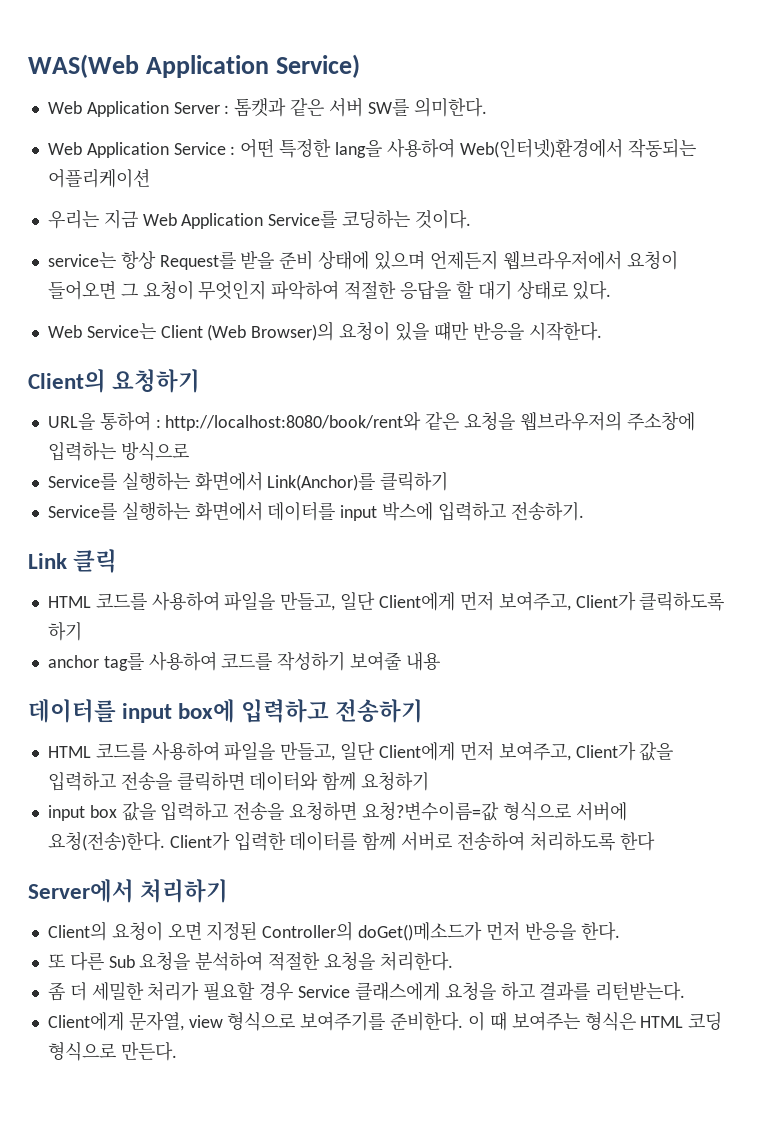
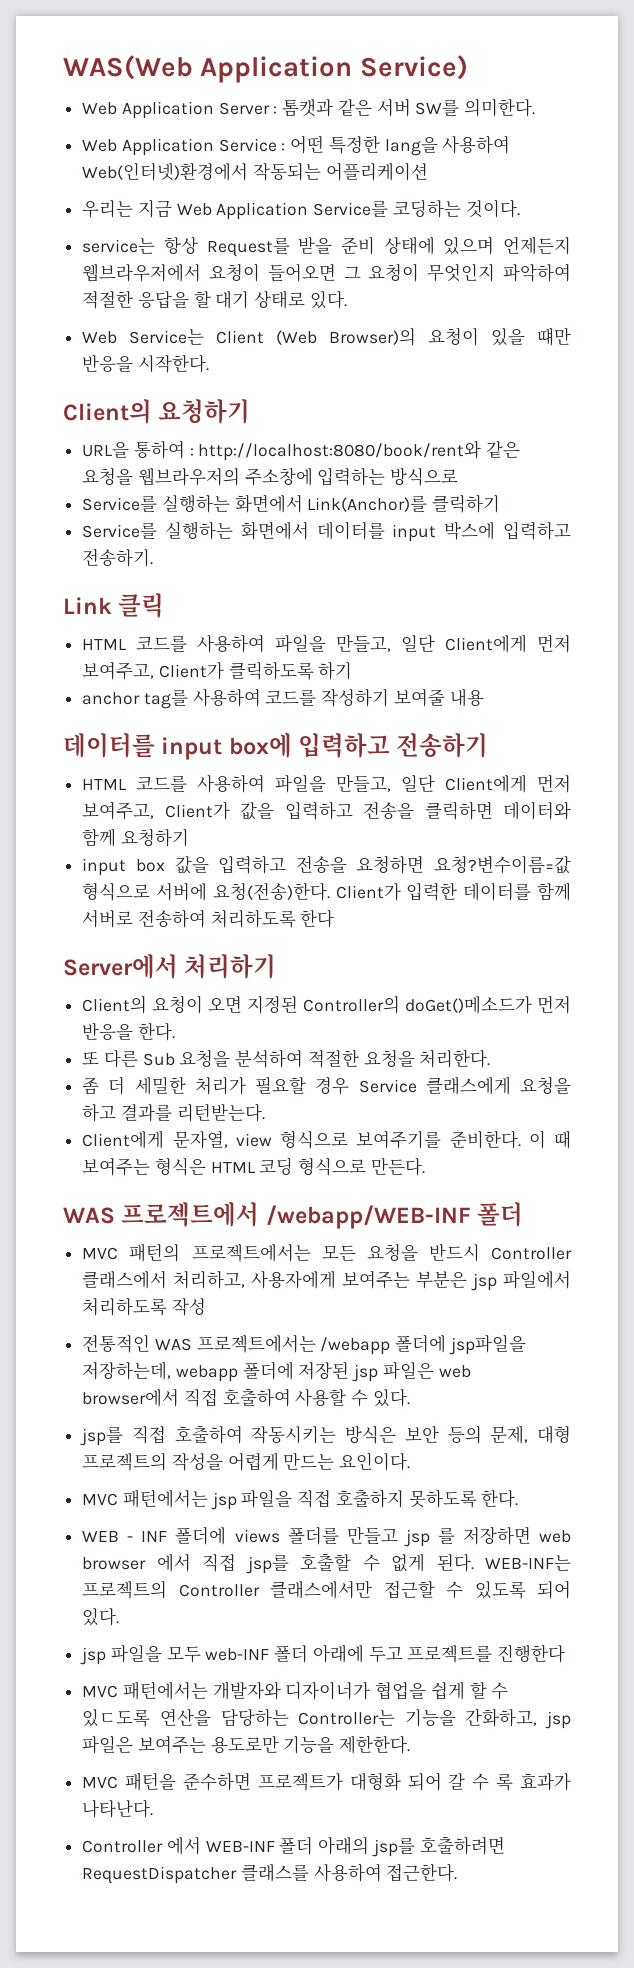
(177, 1051) none -> [63,1202,524,1229] [82,1243,572,1262] [82,1270,571,1291] [82,1297,206,1316] [82,1334,526,1355] [82,1361,471,1382] [82,1388,410,1407] [80,1425,571,1446] [82,1452,411,1471] [82,1489,519,1510] [82,1526,571,1547] [82,1553,571,1574] [82,1580,571,1599] [82,1607,120,1626] [80,1644,566,1665] [82,1681,509,1700] [82,1708,571,1729] [82,1735,411,1754] [82,1772,571,1791] [82,1799,154,1818] [82,1836,505,1857] [82,1863,458,1884] // WAS 프로젝트에서 /webapp/WEB-INF 폴더 // MVC 패턴의 프로젝트에서는 모든 요청을 반드시 Controller 클래스에서 처리하고, 사용자에게 보여주는 부분은 jsp 파일에서 처리하도록 작성 // 전통적인 WAS 프로젝트에서는 /webapp 폴더에 jsp파일을 저장하는데, webapp 폴더에 저장된 jsp 파일은 web browser에서 직접 호출하여 사용할 수 있다. // jsp를 직접 호출하여 작동시키는 방식은 보안 등의 문제, 대형 프로젝트의 작성을 어렵게 만드는 요인이다. // MVC 패턴에서는 jsp 파일을 직접 호출하지 못하도록 한다. // WEB - INF 폴더에 views 폴더를 만들고 jsp 를 저장하면 web browser 에서 직접 jsp를 호출할 수 없게 된다. WEB-INF는 프로젝트의 Controller 클래스에서만 접근할 수 있도록 되어 있다. // jsp 파일을 모두 web-INF 폴더 아래에 두고 프로젝트를 진행한다 // MVC 패턴에서는 개발자와 디자이너가 협업을 쉽게 할 수 있ㄷ도록 연산을 담당하는 Controller는 기능을 간화하고, jsp 파일은 보여주는 용도로만 기능을 제한한다. // MVC 패턴을 준수하면 프로젝트가 대형화 되어 갈 수 록 효과가 나타난다. // Controller 에서 WEB-INF 폴더 아래의 jsp를 호출하려면 RequestDispatcher 클래스를 사용하여 접근한다.

